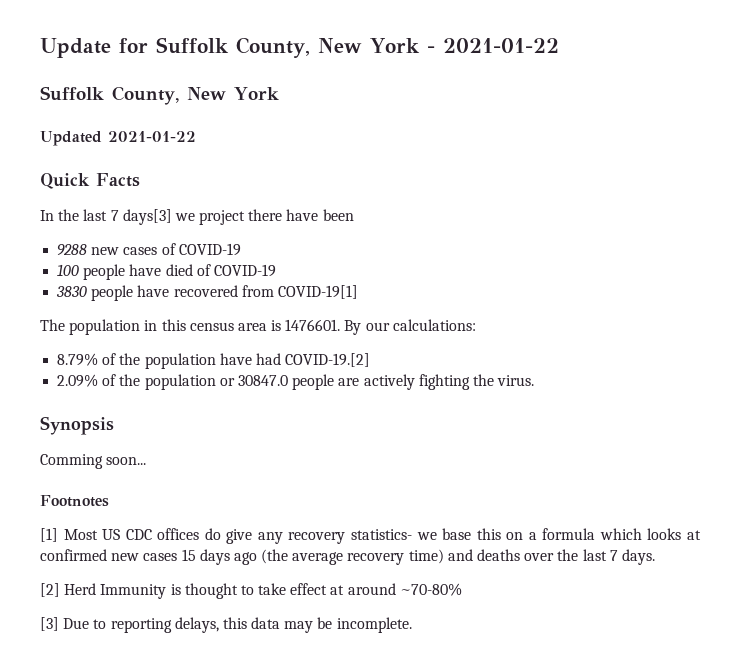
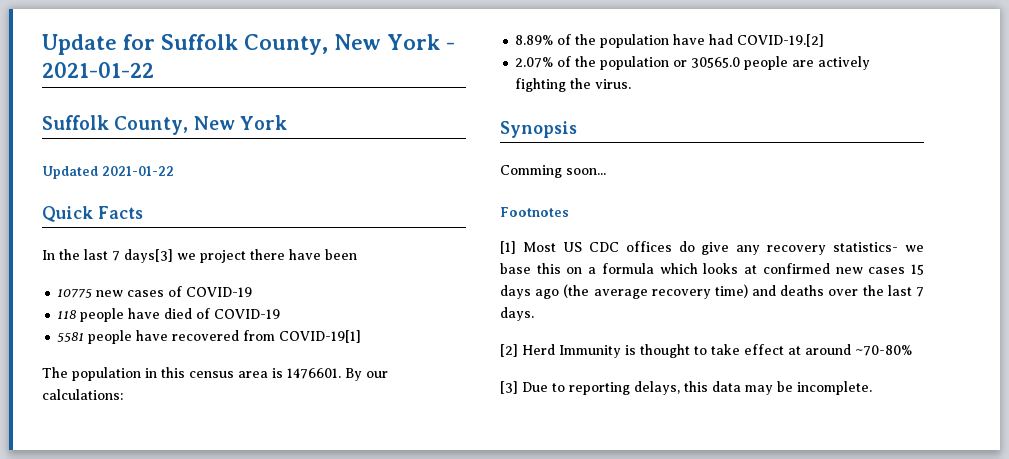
[57,244,88,256] 9288 -> [57,289,93,298] 10775
[57,264,80,276] 100 -> [57,310,77,319] 118
[56,286,88,297] 3830 -> [57,332,85,342] 5581
[57,353,99,366] 8.79% -> [515,35,554,45] 8.89%
[57,374,99,387] 2.09% -> [515,57,554,68] 2.07%
[237,375,288,386] 30847.0 -> [691,57,741,68] 30565.0

